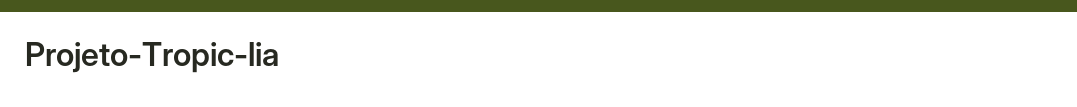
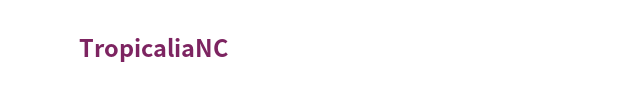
[25,42,279,73] Projeto-Tropic-lia -> [79,37,228,62] TropicaliaNC

